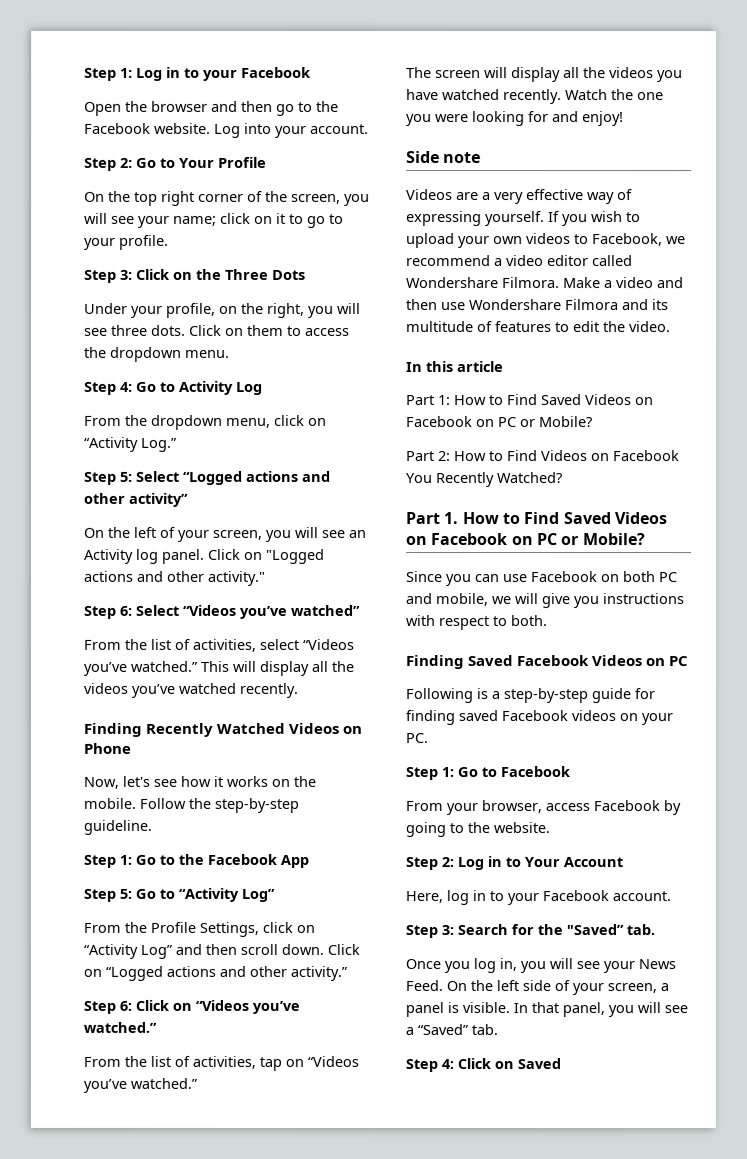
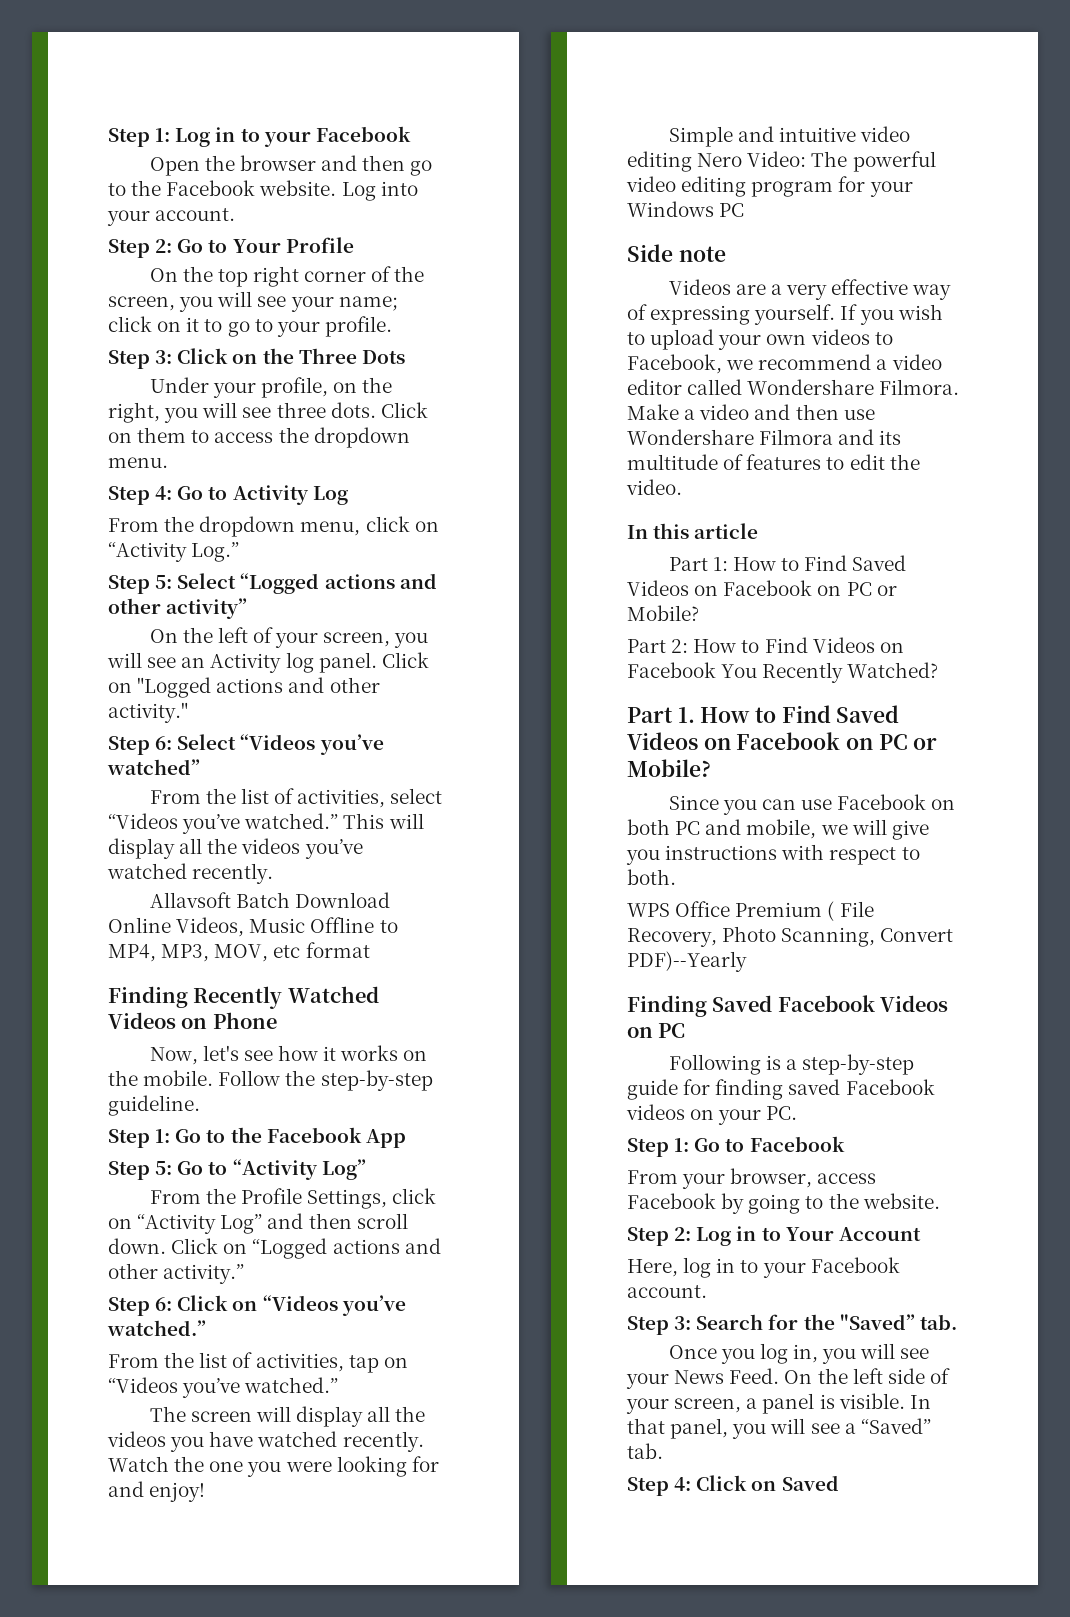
(298, 690) none -> [149,892,390,908] [108,917,398,937] [108,942,370,962] // Allavsoft Batch Download Online Videos, Music Offline to MP4, MP3, MOV, etc format
(624, 119) none -> [668,126,911,147] [627,151,936,172] [626,176,913,197] [627,201,745,217] // Simple and intuitive video editing Nero Video: The powerful video editing program for your Windows PC
(547, 621) none -> [627,901,874,921] [627,926,954,947] [627,951,747,972] // WPS Office Premium ( File Recovery, Photo Scanning, Convert PDF)--Yearly

